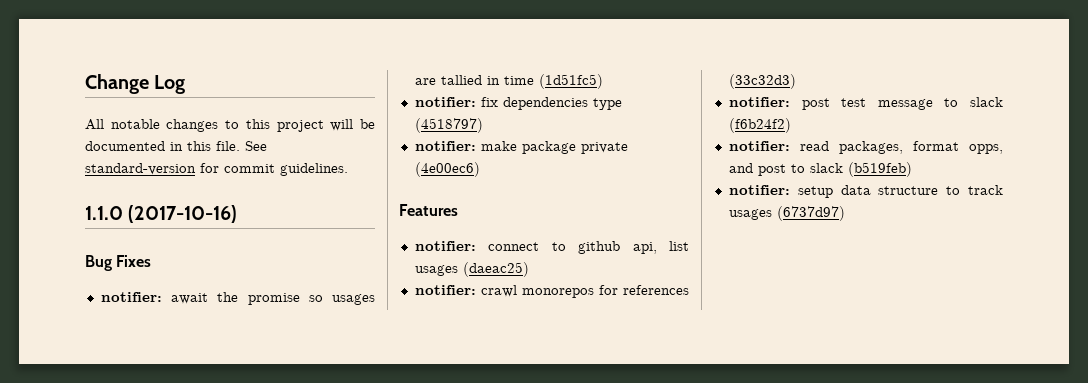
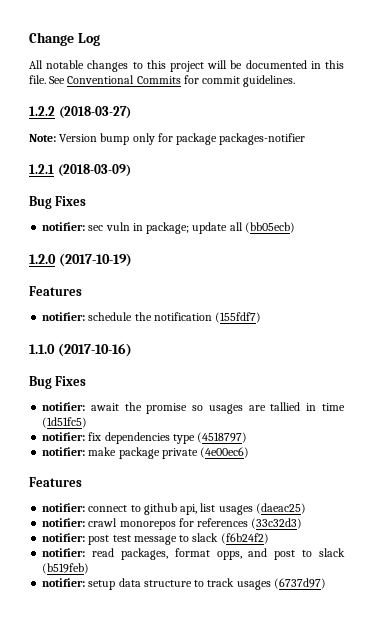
[85,163,196,175] standard-version -> [67,75,181,84] Conventional Commits
(348, 169) none -> [29,106,131,119] [29,133,306,145] [29,164,131,177] [29,196,87,209] [42,222,295,234] [29,253,132,267] [29,286,82,296] [42,312,262,323] // 1.2.2 (2018-03-27) // Note: Version bump only for package packages-notifier // 1.2.1 (2018-03-09) // Bug Fixes // notifier: sec vuln in package; update all (bb05ecb) // 1.2.0 (2017-10-19) // Features // notifier: schedule the notification (155fdf7)

